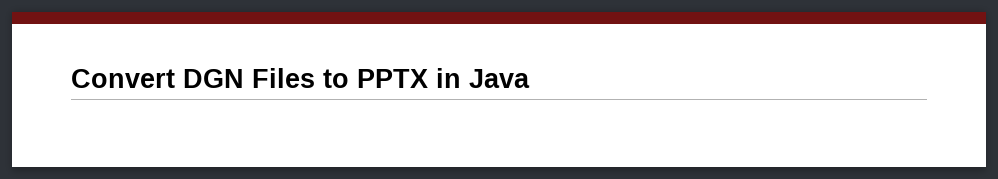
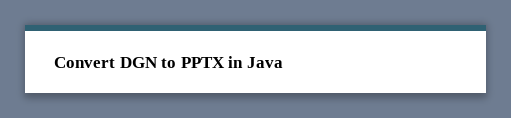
[252,68,315,88] Files -> (158, 62) none

